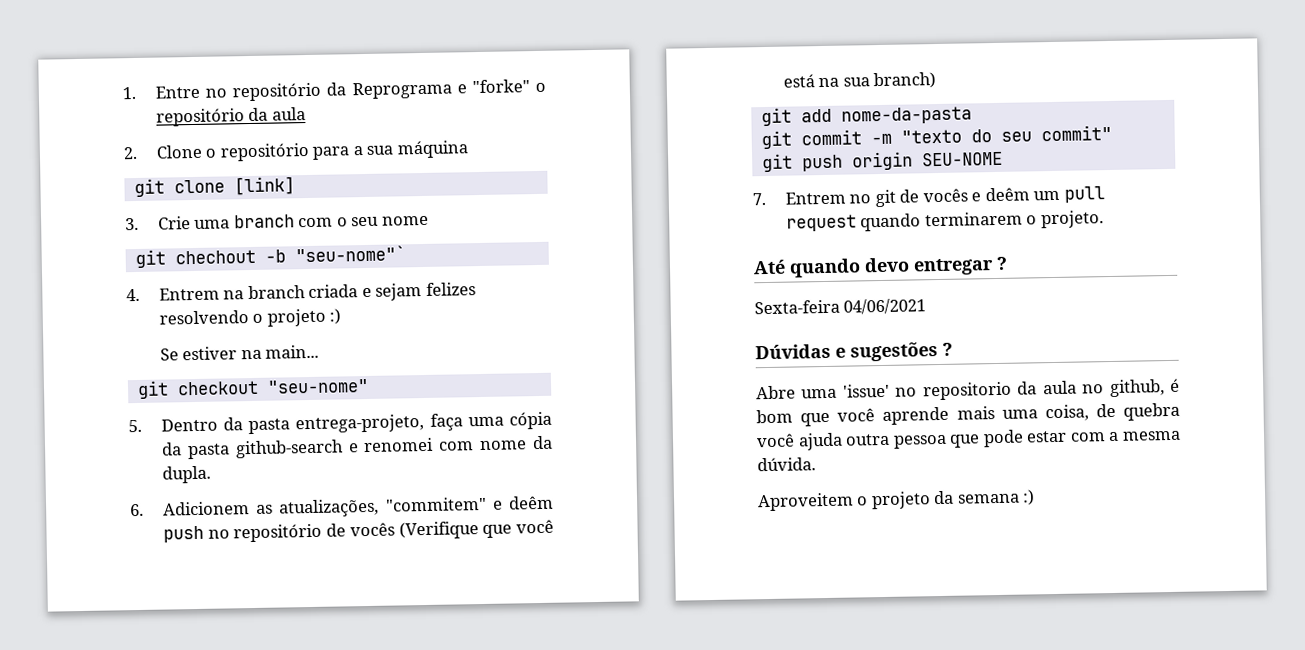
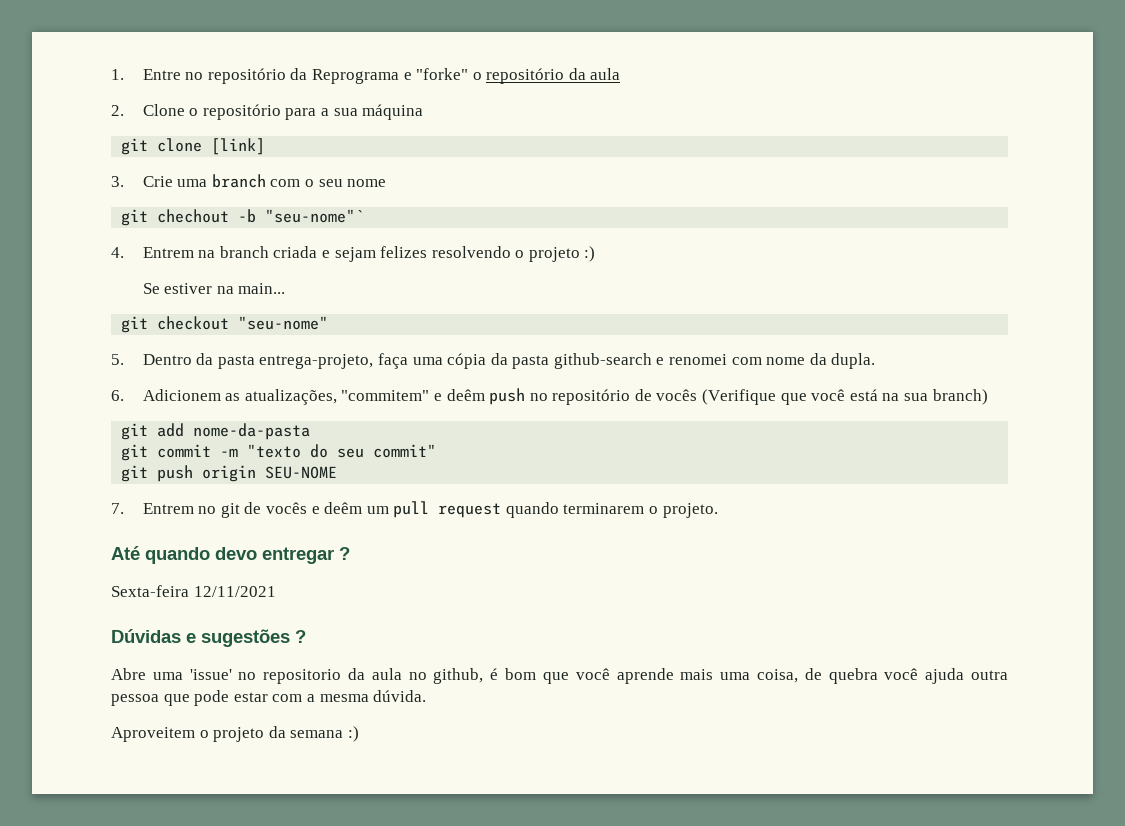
[843,298,927,315] 04/06/2021 -> [193,586,276,597] 12/11/2021

